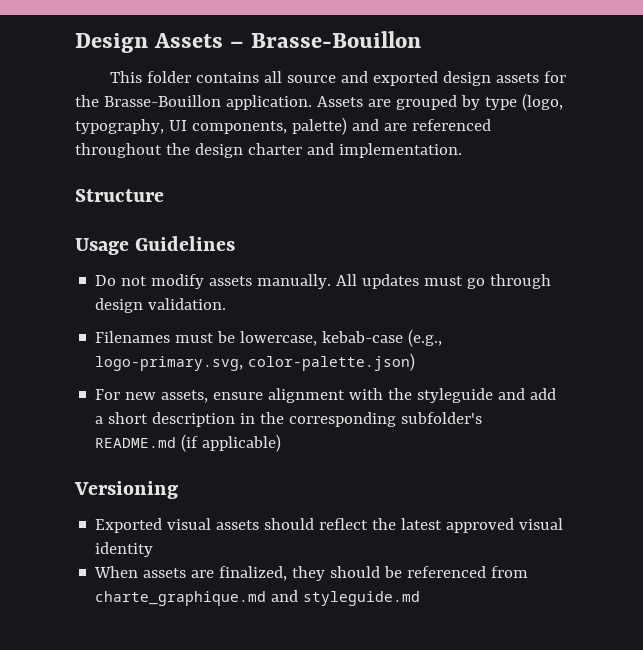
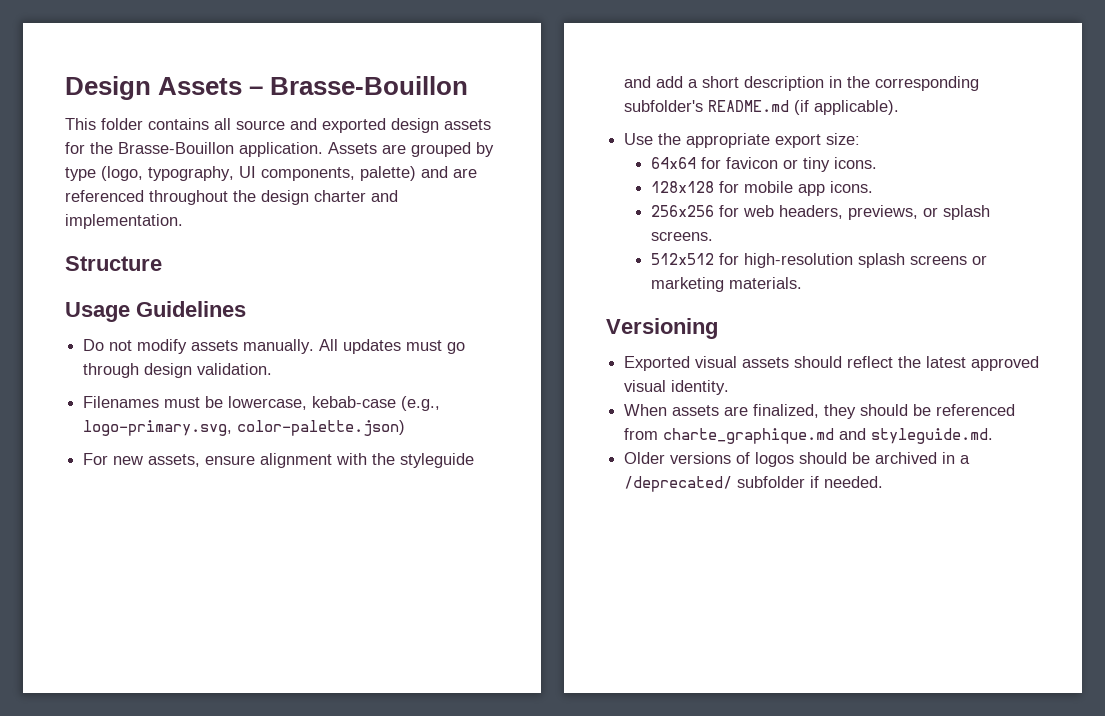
[202,434,282,452] applicable) -> [814,100,900,115] [624,133,861,148] [651,157,878,172] [651,181,874,196] [651,205,991,220] [651,231,714,241] [651,253,988,268] [651,277,803,292] applicable). // Use the appropriate export size: // 64x64 for favicon or tiny icons. // 128x128 for mobile app icons. // 256x256 for web headers, previews, or splash screens. // 512x512 for high-resolution splash screens or marketing materials.
[95,542,154,557] identity -> [671,380,730,395] identity.
[303,591,421,606] styleguide.md -> [871,428,994,444] [624,452,971,467] [624,476,884,492] styleguide.md. // Older versions of logos should be archived in a /deprecated/ subfolder if needed.

